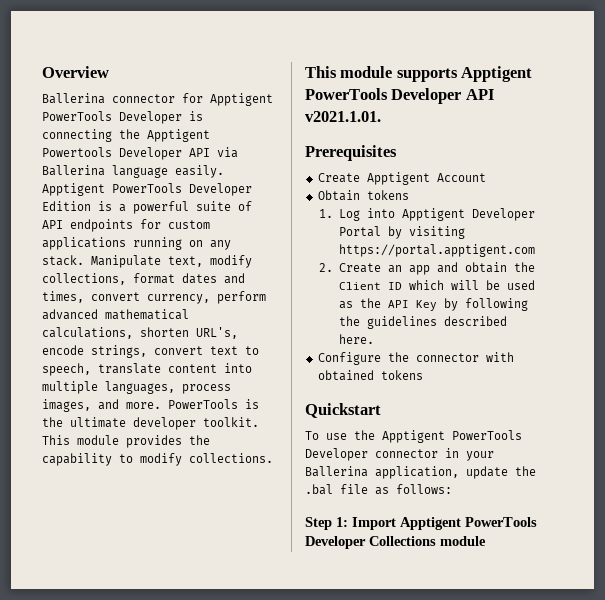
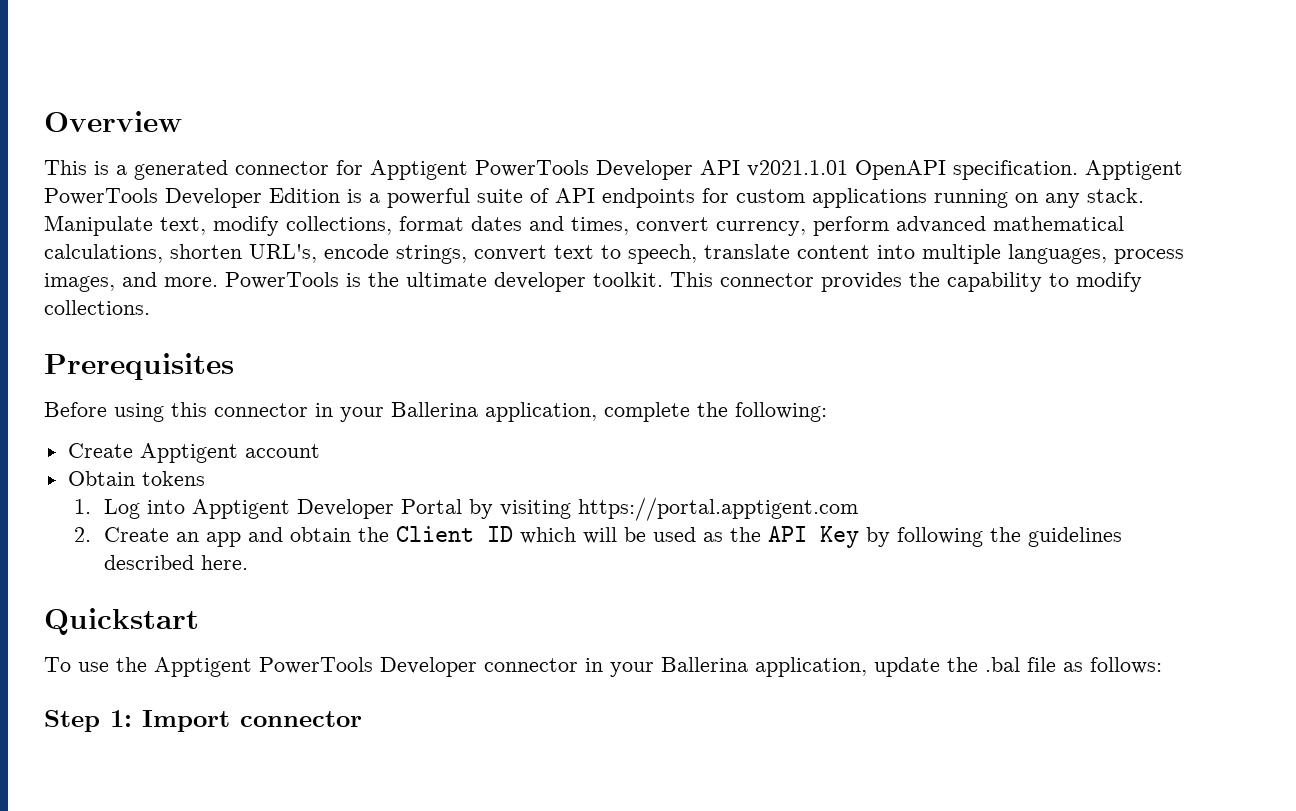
[42,93,105,104] Ballerina -> [44,160,228,180] This is a generated
[189,111,203,121] [42,129,210,142] [42,147,238,160] [42,165,224,178] is connecting the Apptigent Powertools Developer API via Ballerina language easily. -> [700,160,1078,180] API v2021.1.01 OpenAPI specification.
[77,435,119,445] module -> [720,273,814,287] connector
[305,66,533,82] [305,88,494,104] [305,111,381,122] [305,145,397,161] This module supports Apptigent PowerTools Developer API v2021.1.01. // Prerequisites -> [44,353,234,380] [44,402,827,422] Prerequisites // Before using this connector in your Ballerina application, complete the following:
[436,173,486,182] Account -> [244,444,320,458] account
[317,352,514,365] [317,370,423,381] // Configure the connector with obtained tokens -> (249, 562) none
[400,517,537,530] [305,536,486,549] Apptigent PowerTools Developer Collections module -> [240,711,362,727] connector

